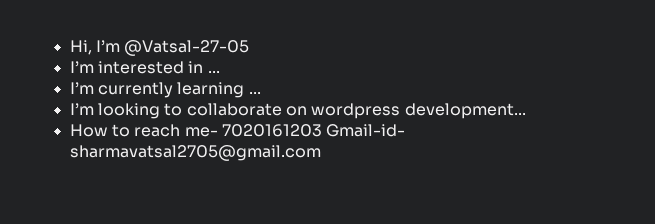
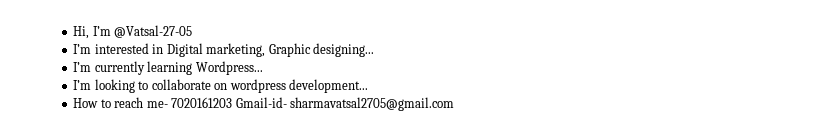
[207,71,220,73] ... -> [166,43,375,57] Digital marketing, Graphic designing...
[248,92,261,94] ... -> [195,61,263,75] Wordpress...

